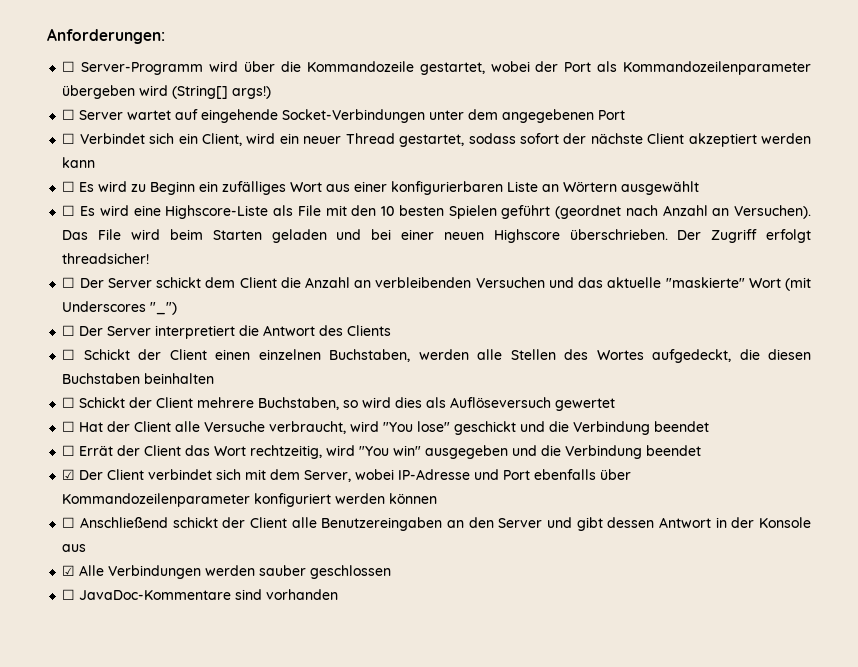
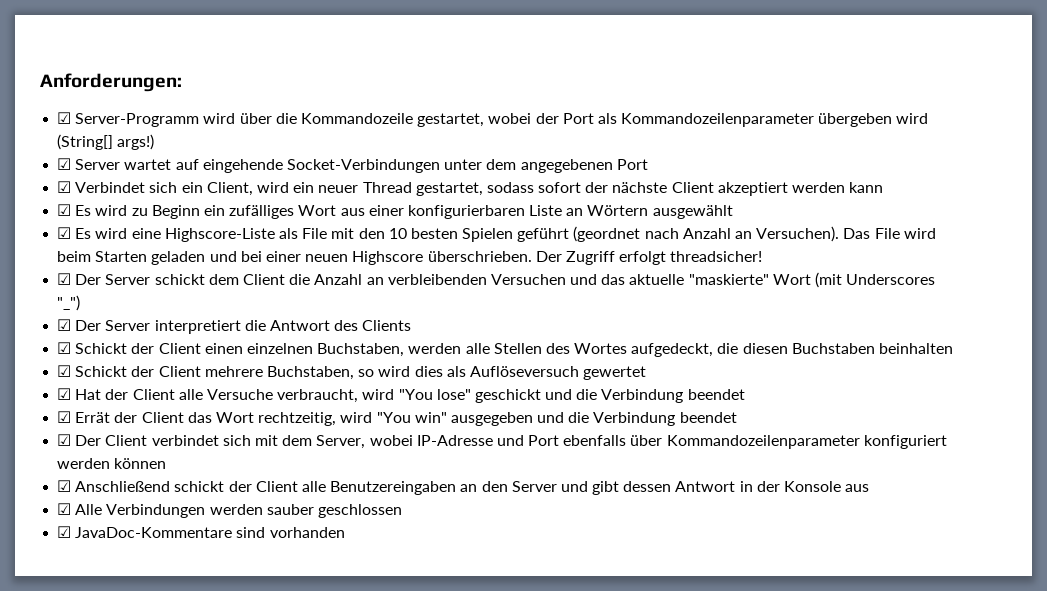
[62,61,76,72] ☐ -> [57,112,72,124] ☑
[62,109,76,120] ☐ -> [57,158,72,170] ☑
[62,133,76,144] ☐ -> [57,181,72,193] ☑
[62,181,76,192] ☐ -> [57,204,72,216] ☑
[62,205,76,216] ☐ -> [57,227,72,239] ☑
[62,277,76,288] ☐ -> [57,273,72,285] ☑
[62,325,76,336] ☐ -> [57,319,72,331] ☑
[62,349,76,360] ☐ -> [57,342,72,354] ☑
[62,397,76,408] ☐ -> [57,365,72,377] ☑
[62,421,76,432] ☐ -> [57,388,72,400] ☑
[62,445,76,456] ☐ -> [57,411,72,423] ☑
[62,517,76,528] ☐ -> [57,480,72,492] ☑
[62,589,76,600] ☐ -> [57,526,72,538] ☑

